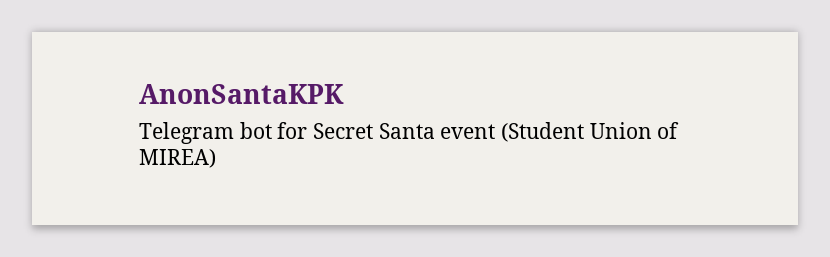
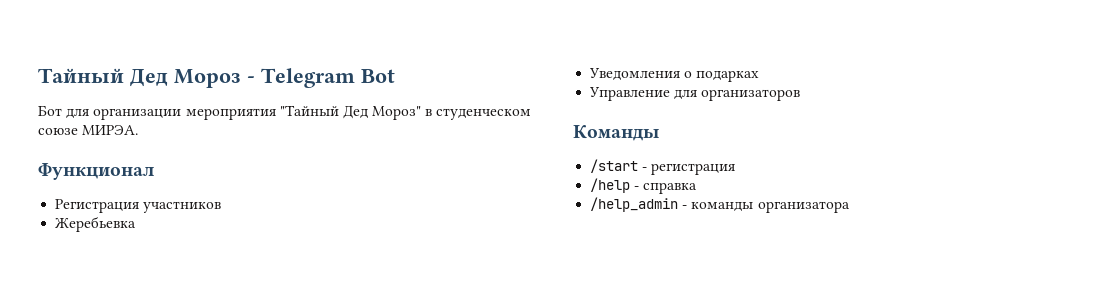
[139,84,344,104] [139,122,680,144] [139,149,216,168] AnonSantaKPK // Telegram bot for Secret Santa event (Student Union of MIREA) -> [38,68,395,88] [38,105,532,120] [38,125,139,135] [38,163,155,180] [55,199,222,213] [55,216,137,232] [589,68,760,82] [589,87,801,101] [573,125,660,141] [590,159,736,175] [590,178,698,194] [590,197,850,213] Тайный Дед Мороз - Telegram Bot // Бот для организации мероприятия "Тайный Дед Мороз" в студенческом союзе МИРЭА. // Функционал // Регистрация участников // Жеребьевка // Уведомления о подарках // Управление для организаторов // Команды // /start - регистрация // /help - справка // /help_admin - команды организатора

